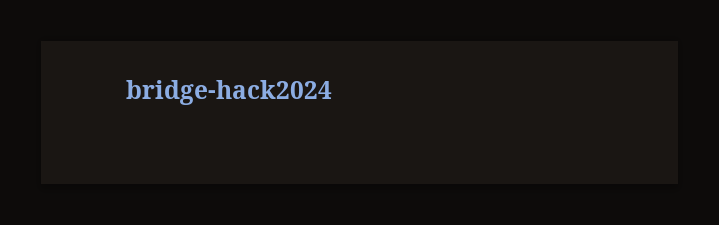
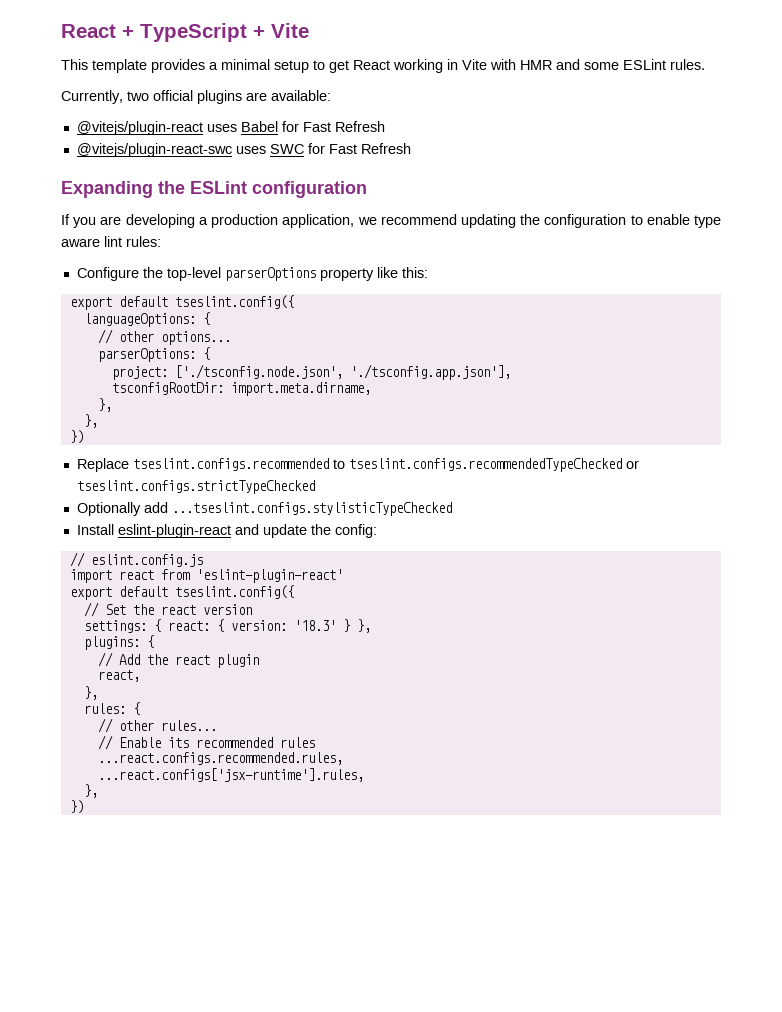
[126,80,332,105] bridge-hack2024 -> [61,23,309,42] [61,59,705,73] [61,90,331,104] [76,121,385,135] [76,143,411,157] [61,181,367,198] [61,214,721,228] [61,236,161,247] [76,267,428,281] [69,295,294,310] [83,312,210,327] [97,329,231,345] [97,347,210,362] [111,364,511,380] [111,382,371,396] [97,398,112,412] [83,414,98,428] [69,430,84,444] [76,458,639,472] [76,480,315,494] [76,502,452,516] [76,524,377,538] [69,552,203,567] [69,569,343,583] [69,585,294,600] [83,602,252,617] [83,619,371,633] [83,635,154,650] [97,652,259,668] [97,670,140,682] [83,686,98,700] [83,702,140,715] [97,718,217,733] [97,735,315,750] [97,752,343,765] [97,768,364,782] [83,784,98,798] [69,800,84,814] React + TypeScript + Vite // This template provides a minimal setup to get React working in Vite with HMR and some ESLint rules. // Currently, two official plugins are available: // @vitejs/plugin-react uses Babel for Fast Refresh // @vitejs/plugin-react-swc uses SWC for Fast Refresh // Expanding the ESLint configuration // If you are developing a production application, we recommend updating the configuration to enable type aware lint rules: // Configure the top-level parserOptions property like this: // export default tseslint.config({ // languageOptions: { // // other options... // parserOptions: { // project: ['./tsconfig.node.json', './tsconfig.app.json'], // tsconfigRootDir: import.meta.dirname, // }, // }, // }) // Replace tseslint.configs.recommended to tseslint.configs.recommendedTypeChecked or tseslint.configs.strictTypeChecked // Optionally add ...tseslint.configs.stylisticTypeChecked // Install eslint-plugin-react and update the config: // // eslint.config.js // import react from 'eslint-plugin-react' // export default tseslint.config({ // // Set the react version // settings: { react: { version: '18.3' } }, // plugins: { // // Add the react plugin // react, // }, // rules: { // // other rules... // // Enable its recommended rules // ...react.configs.recommended.rules, // ...react.configs['jsx-runtime'].rules, // }, // })

